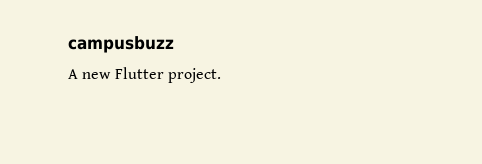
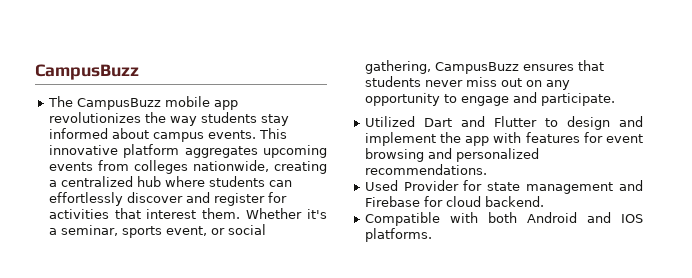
[68,36,174,53] [68,67,221,83] campusbuzz // A new Flutter project. -> [35,64,139,80] [47,96,238,110] [48,112,289,126] [48,128,287,142] [48,144,327,158] [48,160,327,174] [48,176,292,187] [48,192,287,206] [48,208,327,219] [48,224,266,238] [364,60,604,74] [364,76,570,90] [364,92,615,106] [364,116,643,130] [364,132,643,146] [364,148,539,162] [364,164,487,175] [364,180,643,194] [364,196,544,207] [364,212,643,226] [364,228,432,242] CampusBuzz // The CampusBuzz mobile app revolutionizes the way students stay informed about campus events. This innovative platform aggregates upcoming events from colleges nationwide, creating a centralized hub where students can effortlessly discover and register for activities that interest them. Whether it's a seminar, sports event, or social gathering, CampusBuzz ensures that students never miss out on any opportunity to engage and participate. // Utilized Dart and Flutter to design and implement the app with features for event browsing and personalized recommendations. // Used Provider for state management and Firebase for cloud backend. // Compatible with both Android and IOS platforms.

